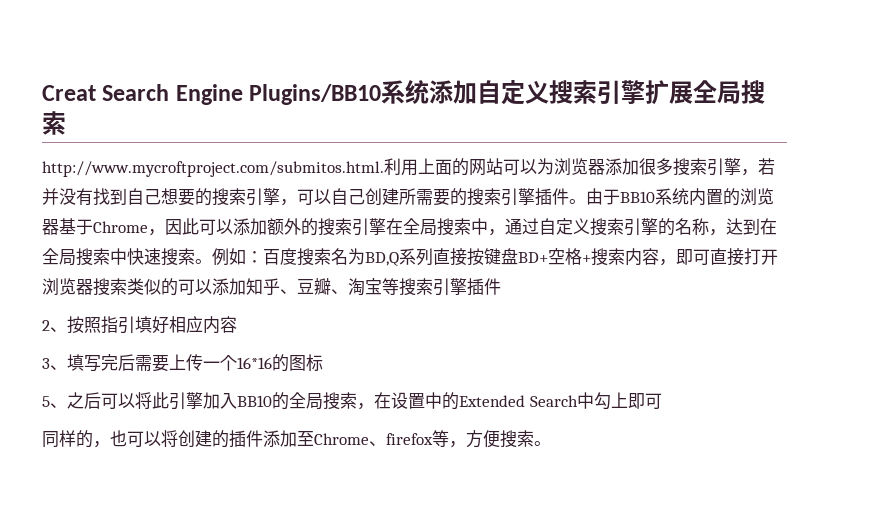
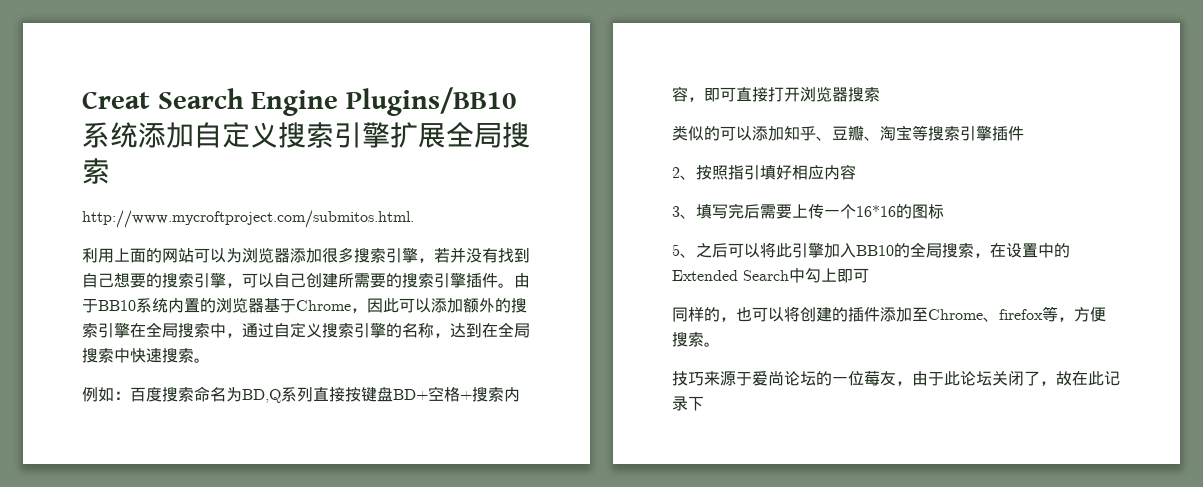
(384, 169) none -> (414, 219) //
(212, 261) none -> (210, 360) //
(331, 256) none -> [194,386,210,402] 命
(127, 286) none -> (880, 94) //
(551, 443) none -> [672,370,1120,386] [672,396,704,411] // 技巧来源于爱尚论坛的一位莓友，由于此论坛关闭了，故在此记录下

